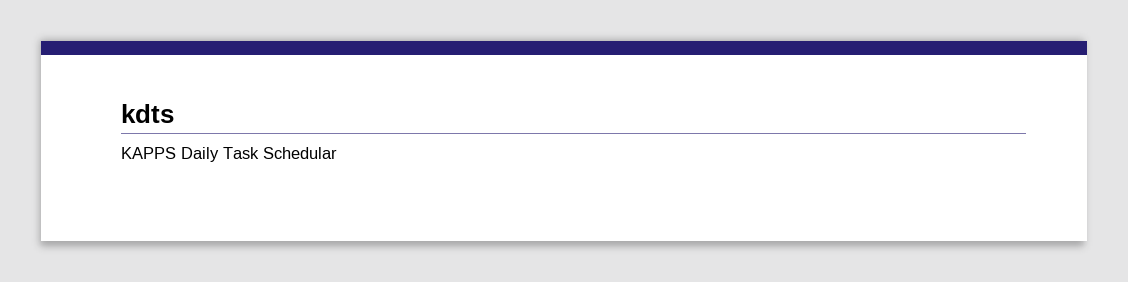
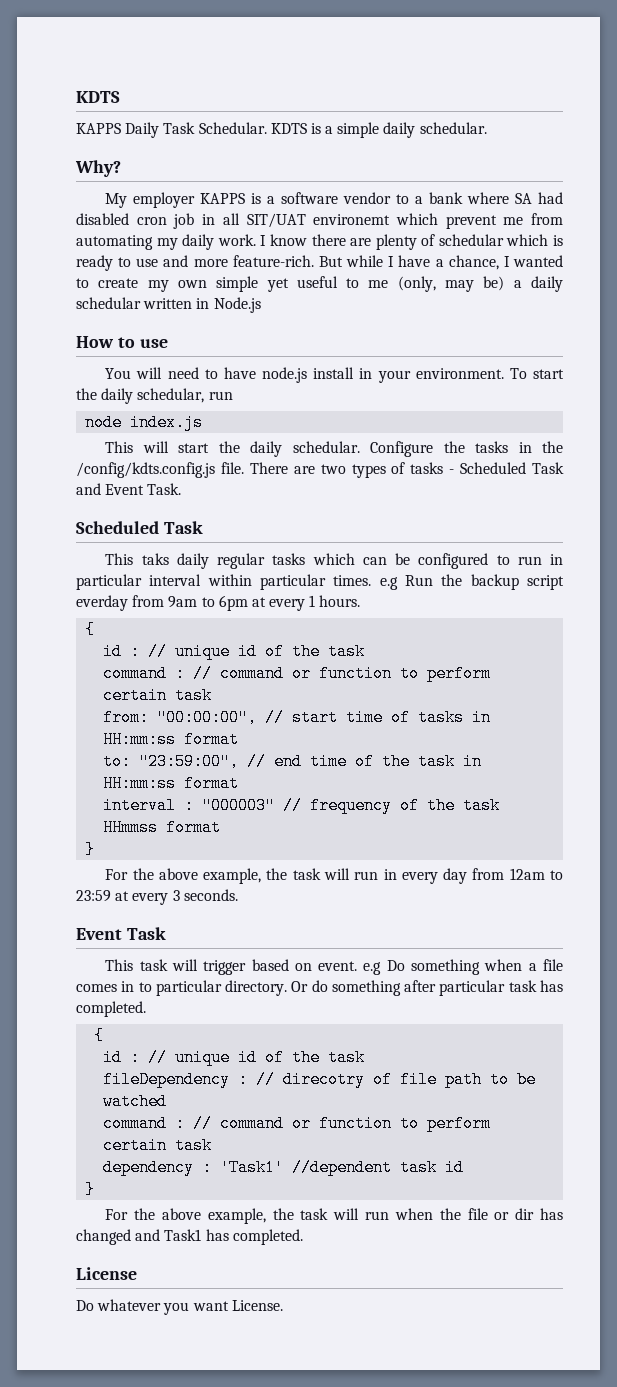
[121,104,174,123] kdts -> [76,91,120,103] KDTS
[263,147,337,159] Schedular -> [198,122,487,138] [75,160,121,177] [105,192,563,208] [76,213,563,229] [76,234,563,250] [76,255,563,271] [76,276,564,292] [76,297,261,313] [76,336,168,348] [105,367,564,383] [76,388,233,404] [85,414,204,431] [105,441,563,457] [76,462,564,478] [76,483,182,495] [76,521,203,534] [105,553,563,569] [76,574,564,590] [76,595,361,611] [85,621,96,638] [103,643,366,660] [103,665,492,682] [103,687,213,704] [103,709,492,726] [103,731,240,748] [103,753,483,770] [103,775,240,792] [103,797,501,814] [103,819,222,836] [85,841,96,858] [105,868,563,884] [76,889,238,905] [76,927,166,940] [105,959,564,975] [76,980,563,996] [76,1001,146,1017] [94,1027,105,1044] [103,1049,366,1066] [103,1071,537,1088] [103,1093,168,1110] [103,1115,492,1132] [103,1137,213,1154] [103,1159,465,1176] [85,1181,96,1198] [105,1208,563,1224] [76,1229,303,1245] [76,1267,137,1280] [76,1299,283,1315] Schedular. KDTS is a simple daily schedular. // Why? // My employer KAPPS is a software vendor to a bank where SA had disabled cron job in all SIT/UAT environemt which prevent me from automating my daily work. I know there are plenty of schedular which is ready to use and more feature-rich. But while I have a chance, I wanted to create my own simple yet useful to me (only, may be) a daily schedular written in Node.js // How to use // You will need to have node.js install in your environment. To start the daily schedular, run // node index.js // This will start the daily schedular. Configure the tasks in the /config/kdts.config.js file. There are two types of tasks - Scheduled Task and Event Task. // Scheduled Task // This taks daily regular tasks which can be configured to run in particular interval within particular times. e.g Run the backup script everday from 9am to 6pm at every 1 hours. // { // id : // unique id of the task // command : // command or function to perform certain task // from: "00:00:00", // start time of tasks in HH:mm:ss format // to: "23:59:00", // end time of the task in HH:mm:ss format // interval : "000003" // frequency of the task HHmmss format // } // For the above example, the task will run in every day from 12am to 23:59 at every 3 seconds. // Event Task // This task will trigger based on event. e.g Do something when a file comes in to particular directory. Or do something after particular task has completed. // { // id : // unique id of the task // fileDependency : // direcotry of file path to be watched // command : // command or function to perform certain task // dependency : 'Task1' //dependent task id // } // For the above example, the task will run when the file or dir has changed and Task1 has completed. // License // Do whatever you want License.

